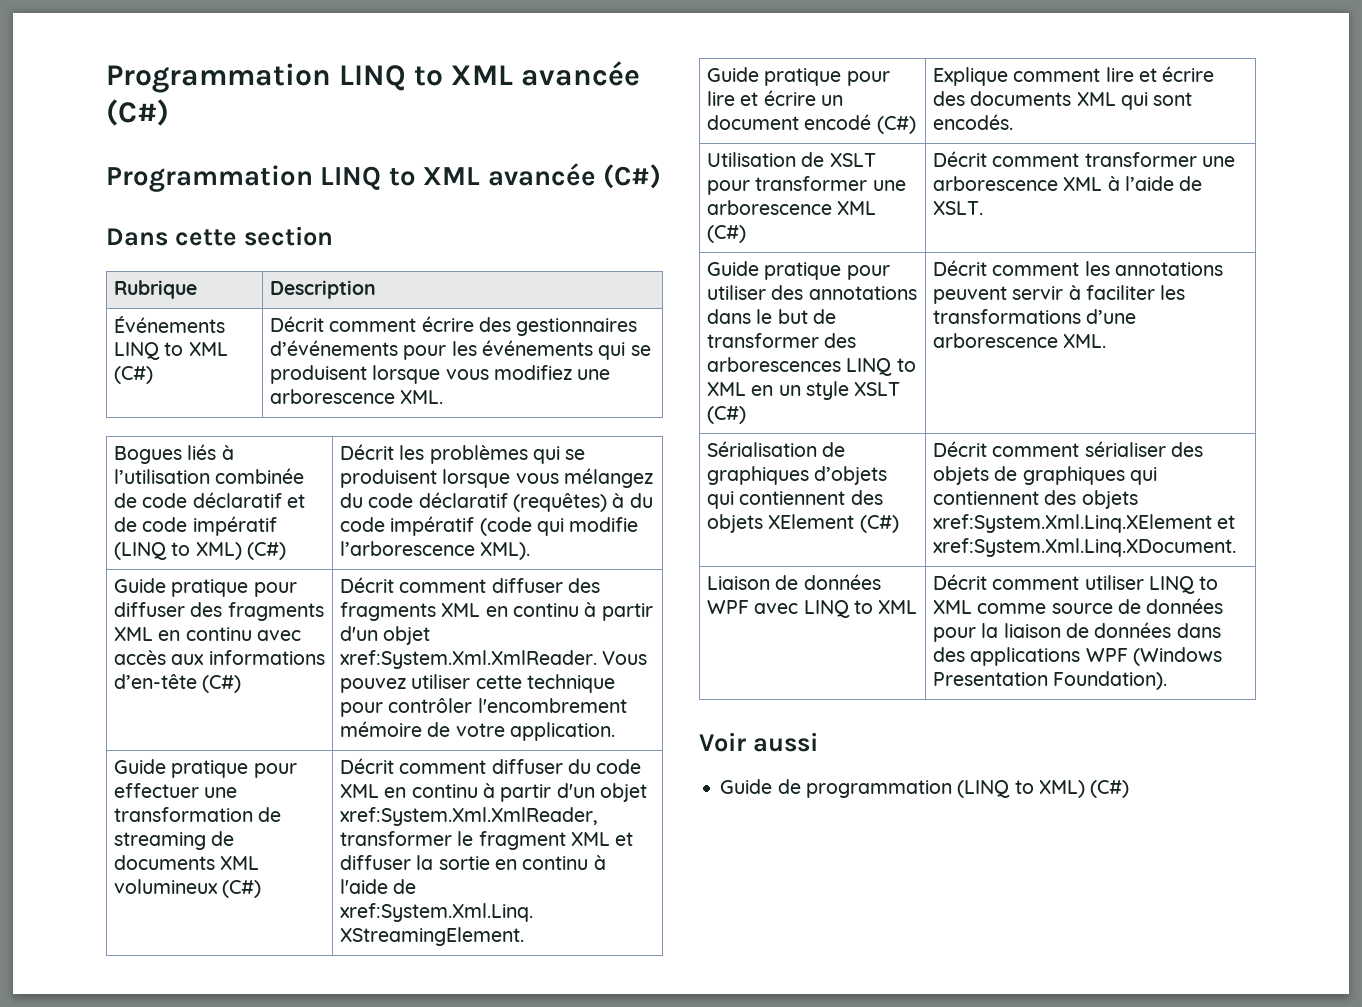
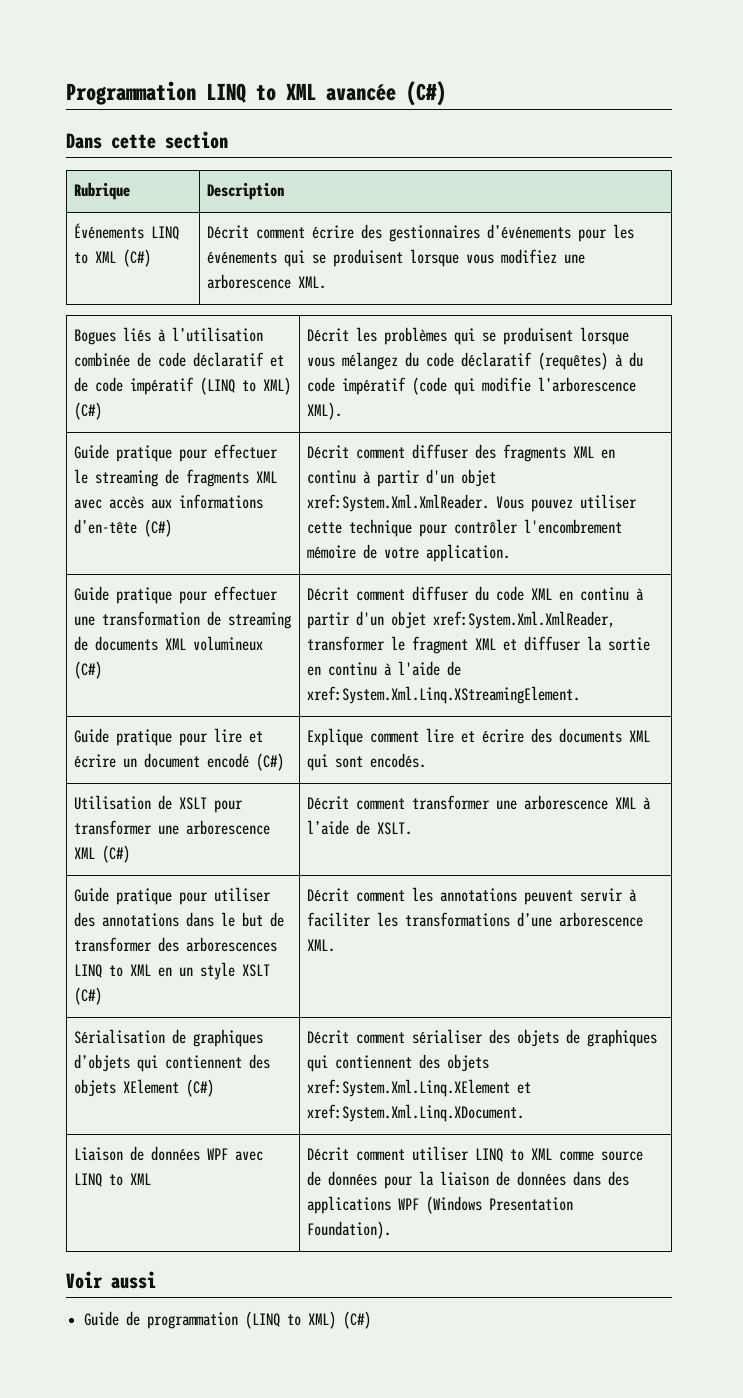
[106,61,641,93] [106,99,169,126] [106,163,662,192] Programmation LINQ to XML avancée (C#) // Programmation LINQ to XML avancée (C#) -> [66,81,446,106] Programmation LINQ to XML avancée (C#)
[114,602,324,621] [114,627,252,641] diffuser des fragments XML en continu -> [214,444,279,459] [74,469,278,487] effectuer le streaming de fragments XML

